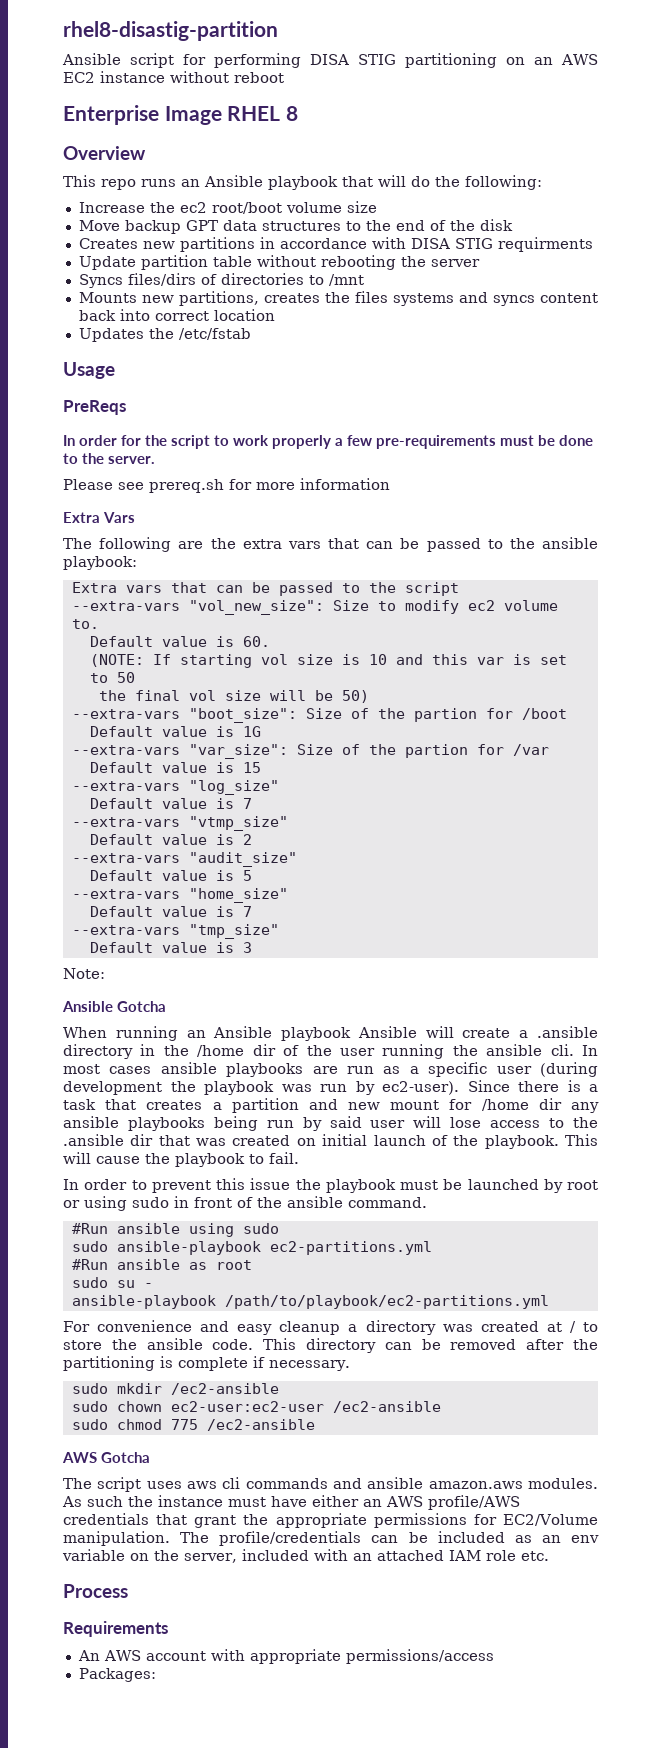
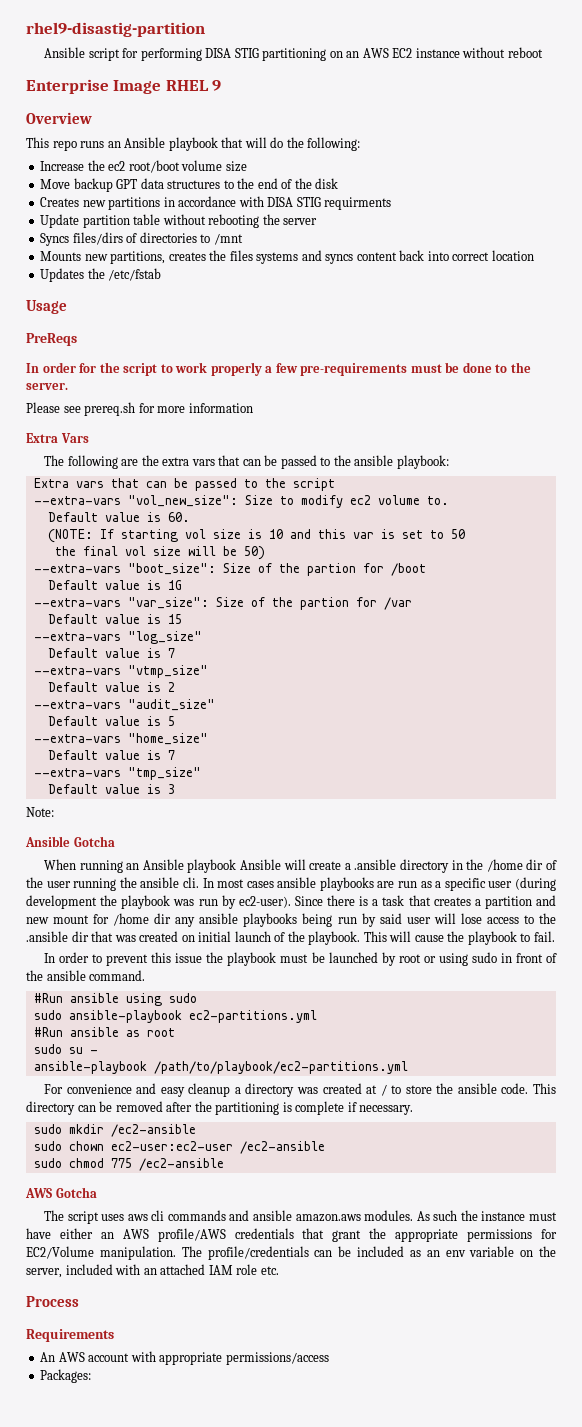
[63,21,278,41] rhel8-disastig-partition -> [26,22,205,37] rhel9-disastig-partition
[285,106,298,121] 8 -> [212,80,222,91] 9

